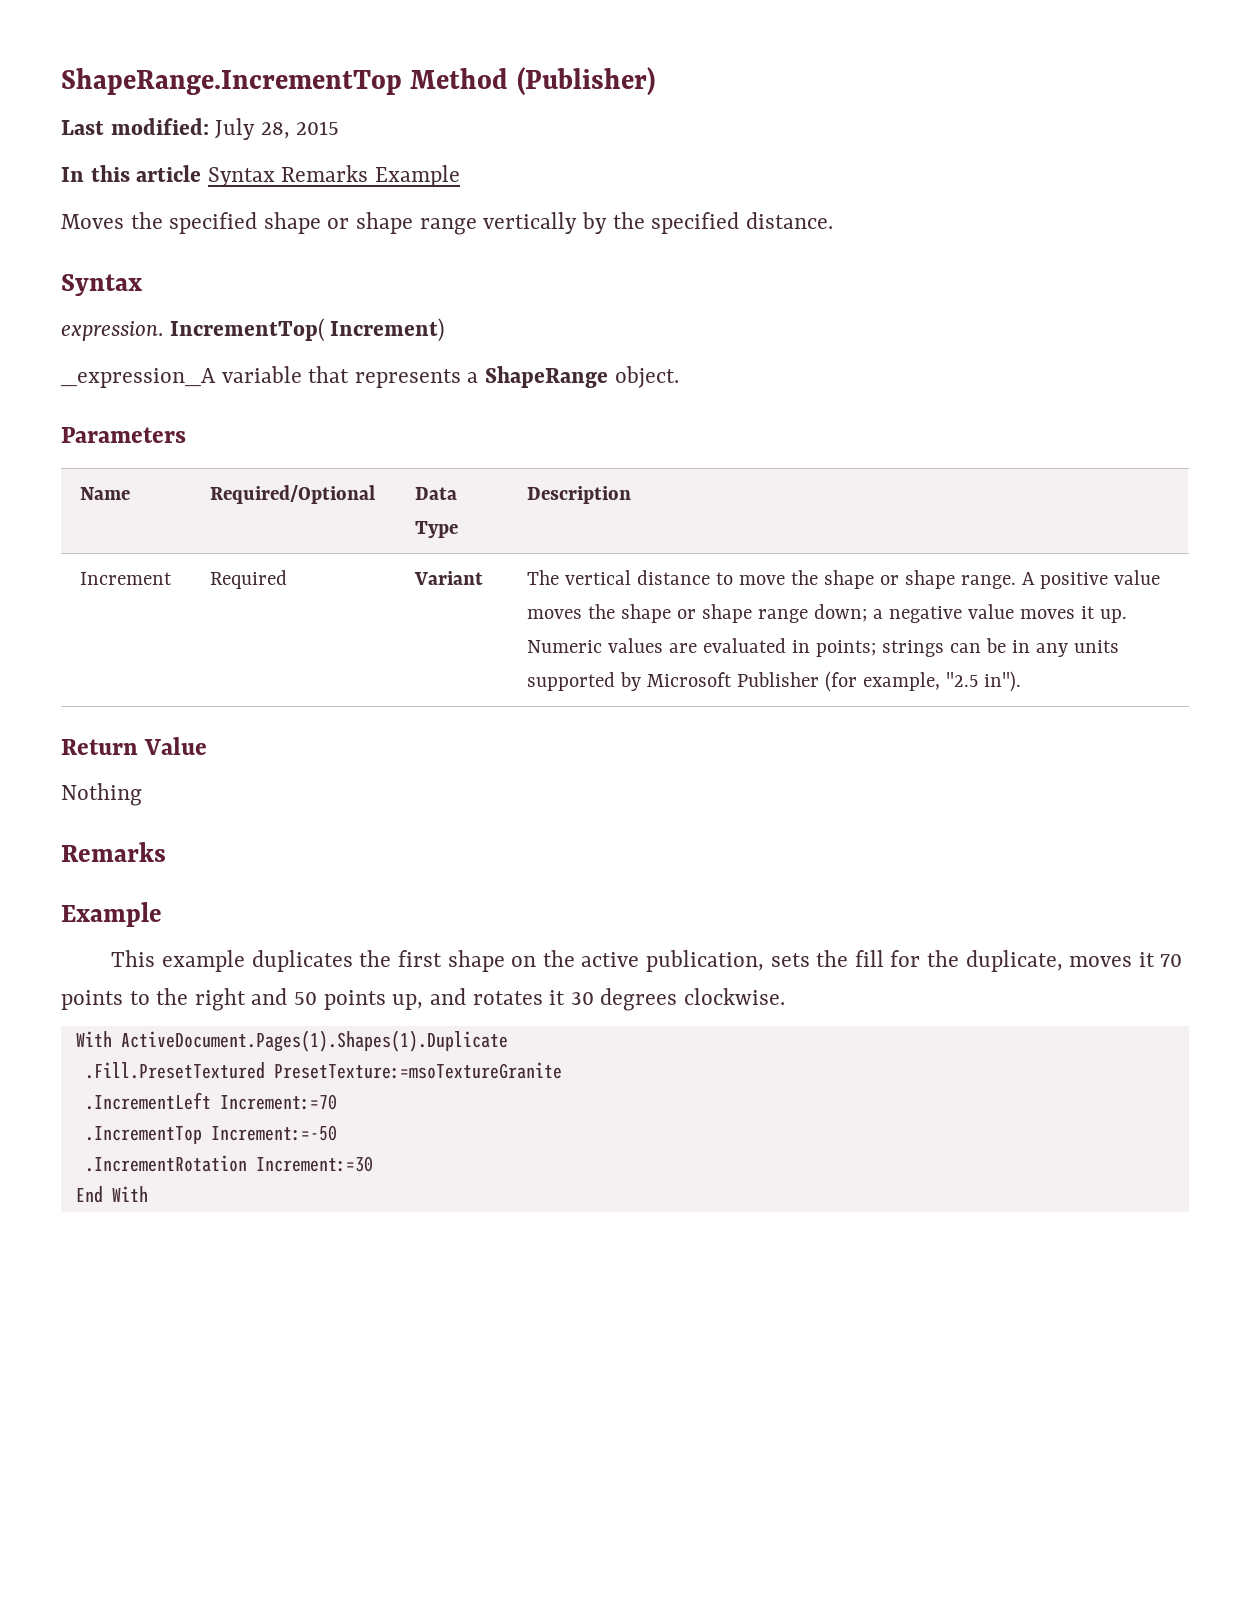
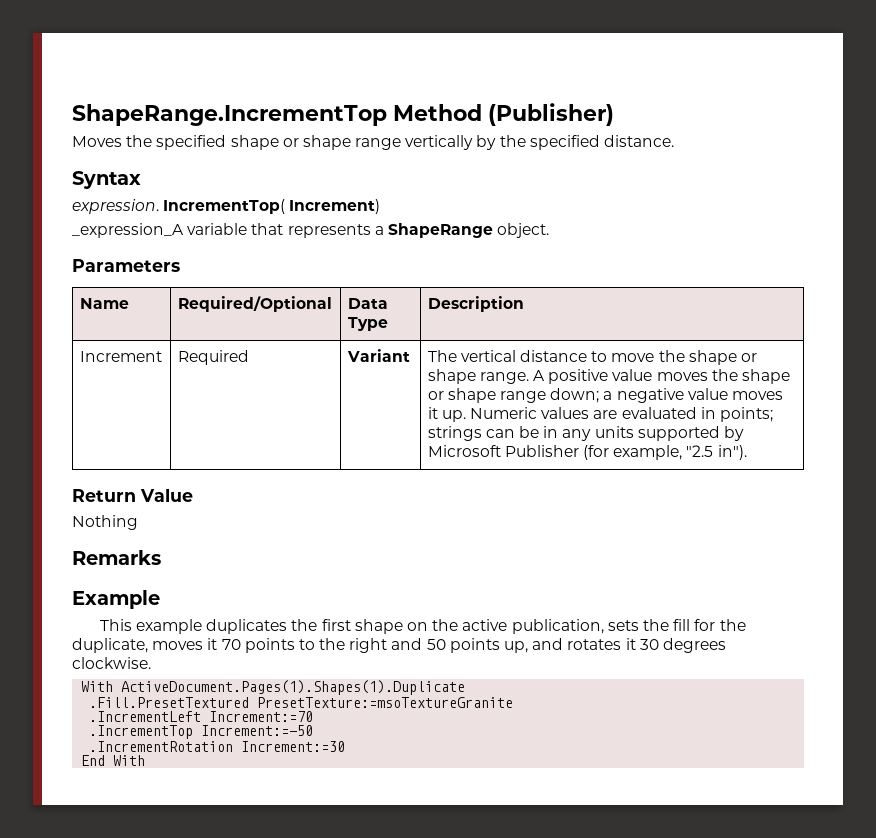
[61,118,340,140] [61,165,461,187] // Last modified: July 28, 2015 // In this article Syntax Remarks Example -> (614, 114) none

